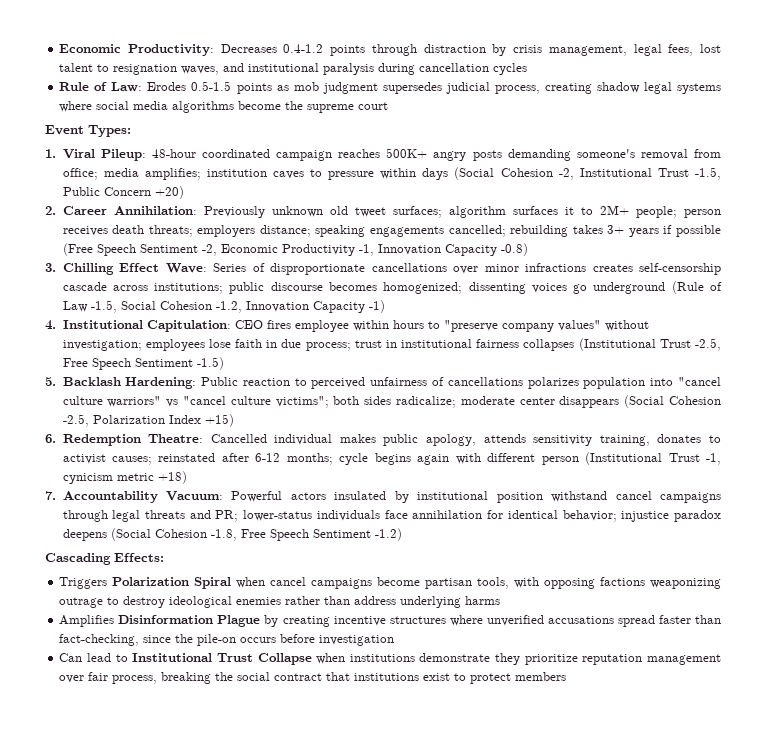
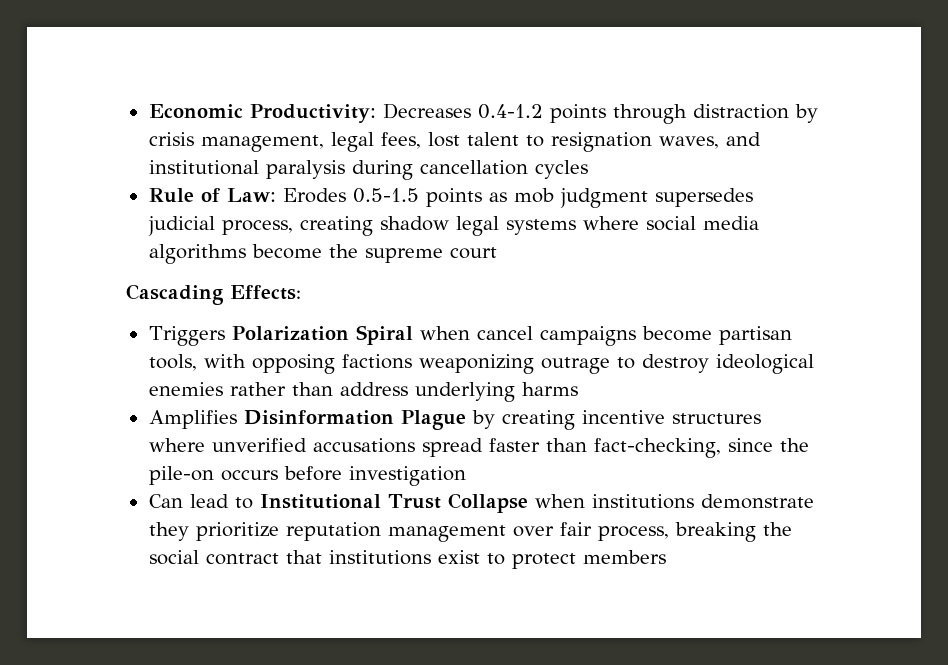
[45,125,131,137] [45,148,721,161] [62,167,721,180] [62,186,184,199] [45,205,722,218] [62,225,722,237] [62,243,528,256] [45,263,721,275] [62,281,722,294] [62,300,385,313] [45,320,649,332] [62,338,722,351] [62,357,224,370] [45,377,721,389] [62,395,721,408] [62,414,234,427] [45,434,721,446] [62,452,721,465] [62,471,187,484] [45,491,721,503] [62,510,722,522] [62,528,402,541] // Event Types: // 1. Viral Pileup: 48-hour coordinated campaign reaches 500K+ angry posts demanding someone's removal from office; media amplifies; institution caves to pressure within days (Social Cohesion -2, Institutional Trust -1.5, Public Concern +20) // 2. Career Annihilation: Previously unknown old tweet surfaces; algorithm surfaces it to 2M+ people; person receives death threats; employers distance; speaking engagements cancelled; rebuilding takes 3+ years if possible (Free Speech Sentiment -2, Economic Productivity -1, Innovation Capacity -0.8) // 3. Chilling Effect Wave: Series of disproportionate cancellations over minor infractions creates self-censorship cascade across institutions; public discourse becomes homogenized; dissenting voices go underground (Rule of Law -1.5, Social Cohesion -1.2, Innovation Capacity -1) // 4. Institutional Capitulation: CEO fires employee within hours to "preserve company values" without investigation; employees lose faith in due process; trust in institutional fairness collapses (Institutional Trust -2.5, Free Speech Sentiment -1.5) // 5. Backlash Hardening: Public reaction to perceived unfairness of cancellations polarizes population into "cancel culture warriors" vs "cancel culture victims"; both sides radicalize; moderate center disappears (Social Cohesion -2.5, Polarization Index +15) // 6. Redemption Theatre: Cancelled individual makes public apology, attends sensitivity training, donates to activist causes; reinstated after 6-12 months; cycle begins again with different person (Institutional Trust -1, cynicism metric +18) // 7. Accountability Vacuum: Powerful actors insulated by institutional position withstand cancel campaigns through legal threats and PR; lower-status individuals face annihilation for identical behavior; injustice paradox deepens (Social Cohesion -1.8, Free Speech Sentiment -1.2) -> (497, 253) none

